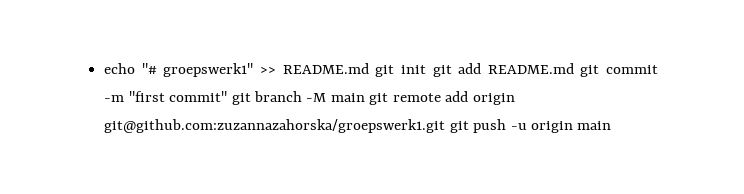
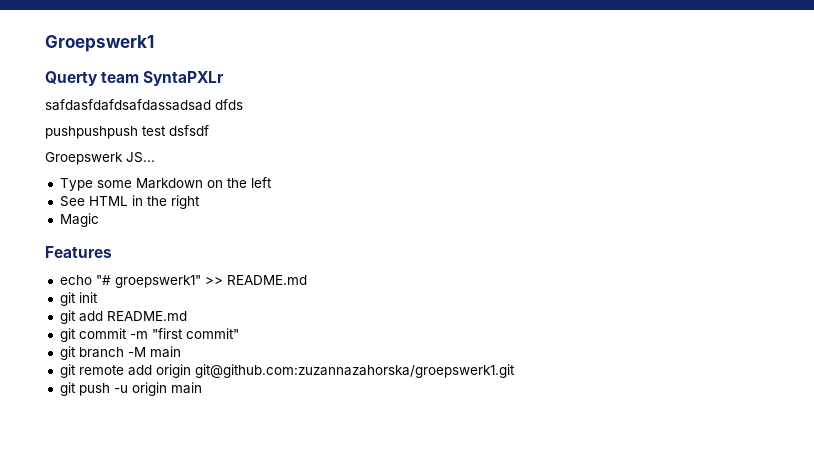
(104, 68) none -> [45,35,154,52] [45,71,225,86] [45,99,243,111] [45,125,209,139] [45,152,155,165] [59,177,272,191] [59,195,200,209] [59,213,99,227] [45,246,112,258] Groepswerk1 // Querty team SyntaPXLr // safdasfdafdsafdassadsad dfds // pushpushpush test dsfsdf // Groepswerk JS... // Type some Markdown on the left // See HTML in the right // Magic // Features //
(369, 68) none -> (307, 280) //
(426, 69) none -> (98, 297) //
(574, 68) none -> (187, 316) //
(228, 96) none -> (239, 333) //
(365, 97) none -> (181, 352) //
(446, 126) none -> (515, 371) //

